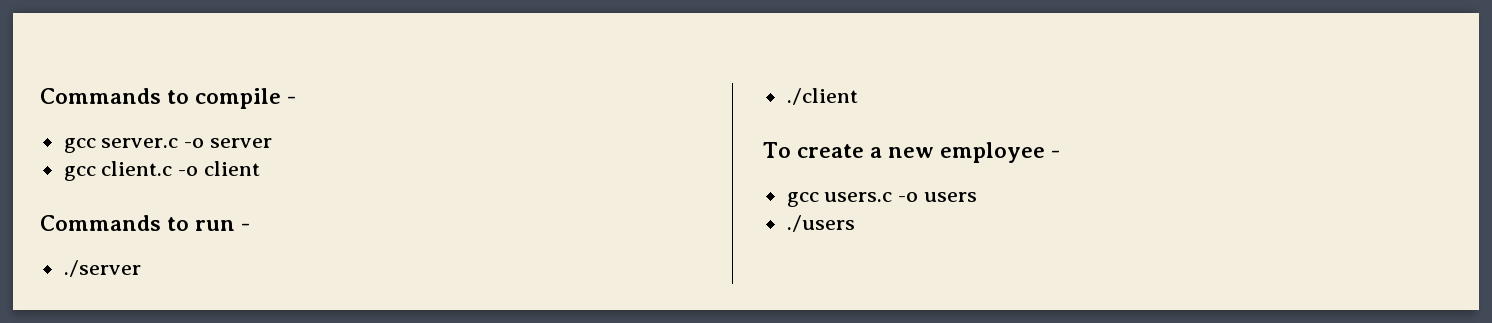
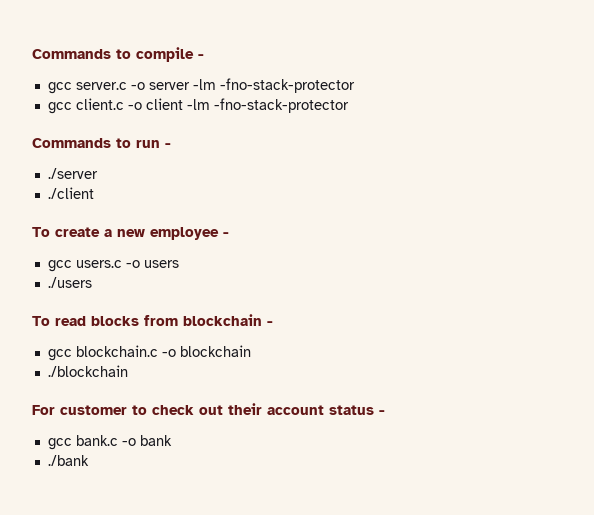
(273, 143) none -> [192,78,355,93] -lm -fno-stack-protector
(261, 168) none -> [186,98,349,113] -lm -fno-stack-protector
(855, 223) none -> [32,314,273,326] [47,345,251,361] [47,365,128,377] [32,403,385,415] [47,435,172,450] [47,455,89,466] // To read blocks from blockchain - // gcc blockchain.c -o blockchain // ./blockchain // For customer to check out their account status - // gcc bank.c -o bank // ./bank

